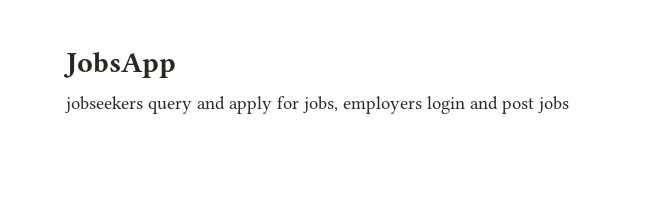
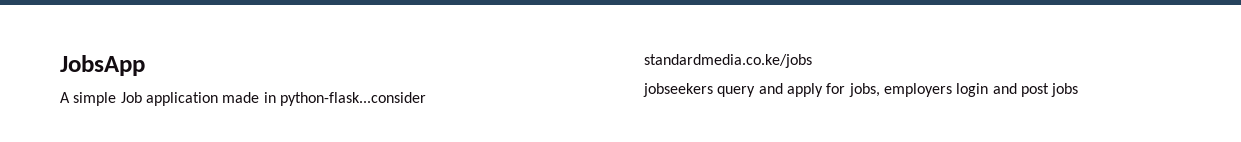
(176, 65) none -> [60,92,426,106] [644,54,812,68] // A simple Job application made in python-flask...consider standardmedia.co.ke/jobs

